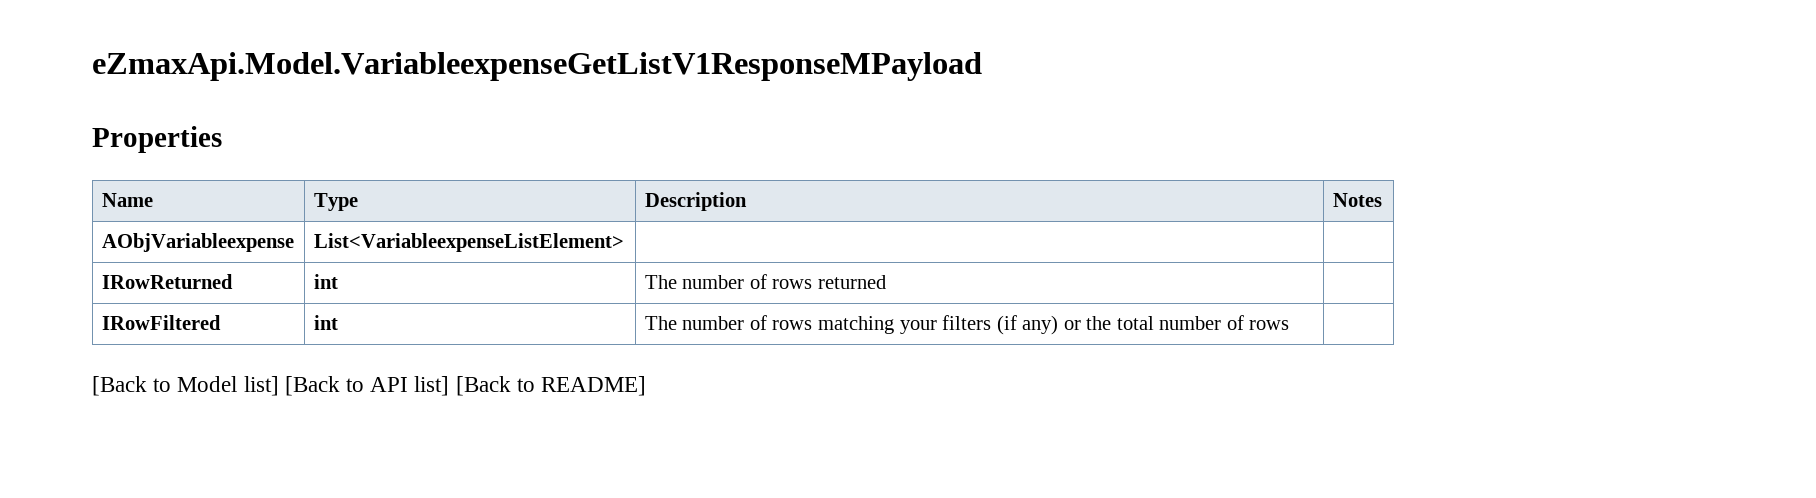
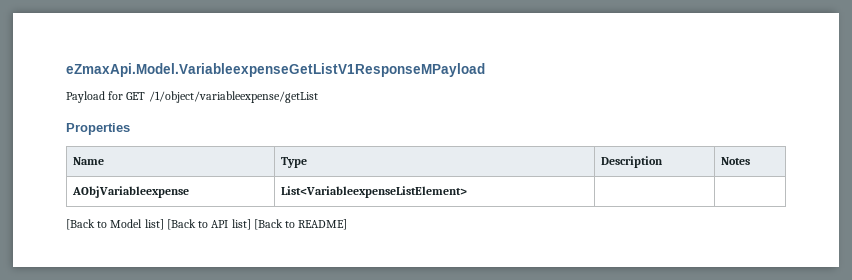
(982, 66) none -> [66,91,318,103] // Payload for GET /1/object/variableexpense/getList
[101,274,233,289] [313,274,338,289] [644,274,886,289] [101,315,221,330] [313,315,338,330] [644,315,1290,335] // IRowReturned | int | The number of rows returned | // IRowFiltered | int | The number of rows matching your filters (if any) or the total number of rows | -> (468, 192) none

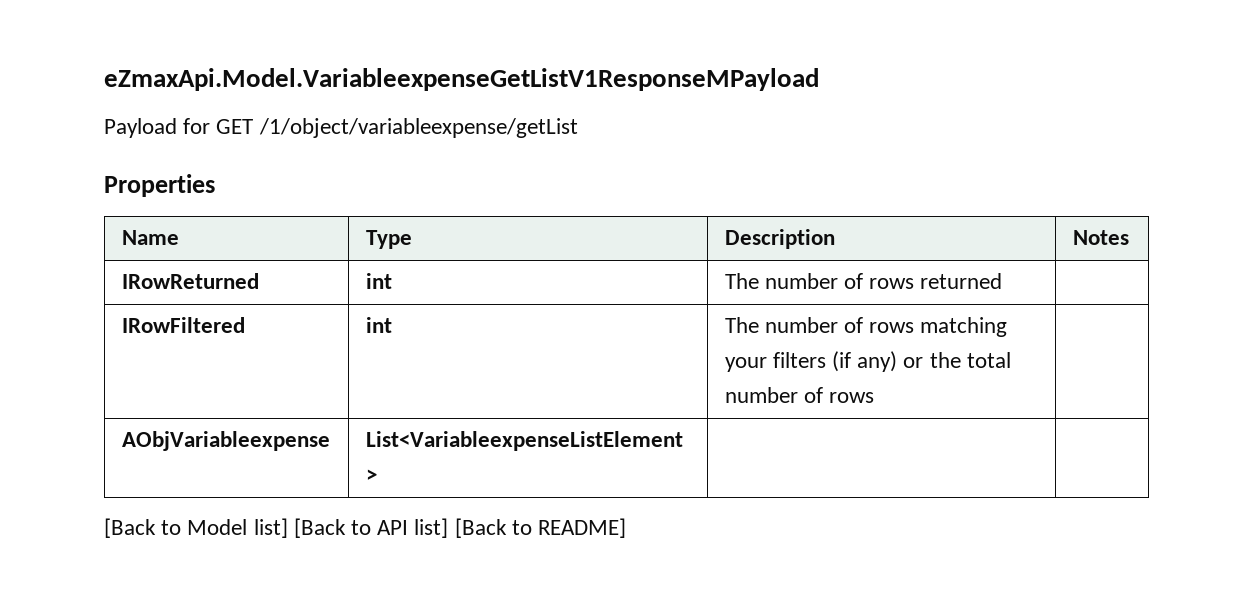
(751, 161) none -> [121,273,259,289] [365,273,392,289] [724,273,1003,289] [121,317,245,333] [365,317,392,333] [724,317,1008,337] [724,351,1011,372] [724,387,875,403] // IRowReturned | int | The number of rows returned | // IRowFiltered | int | The number of rows matching your filters (if any) or the total number of rows |

